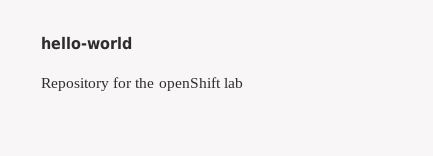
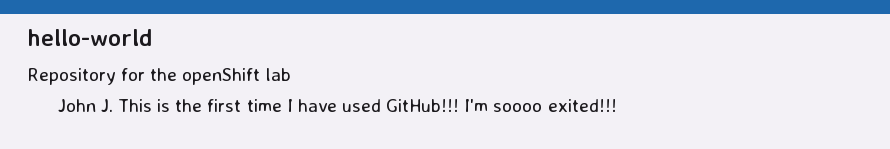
(243, 83) none -> [57,99,617,112] // John J. This is the first time I have used GitHub!!! I'm soooo exited!!!

